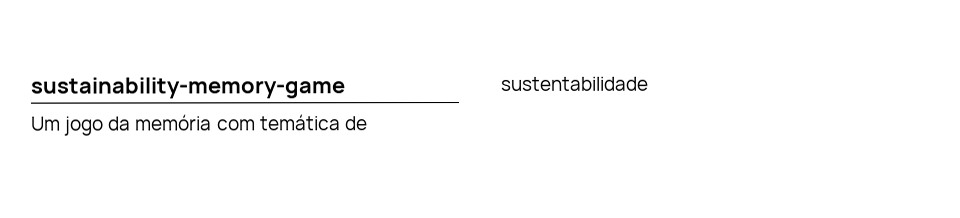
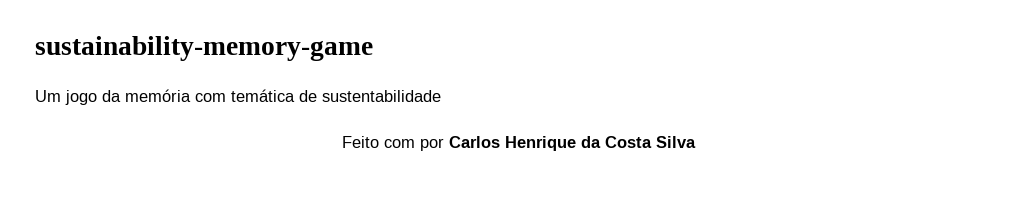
(648, 83) none -> [341,136,696,151] // Feito com por Carlos Henrique da Costa Silva

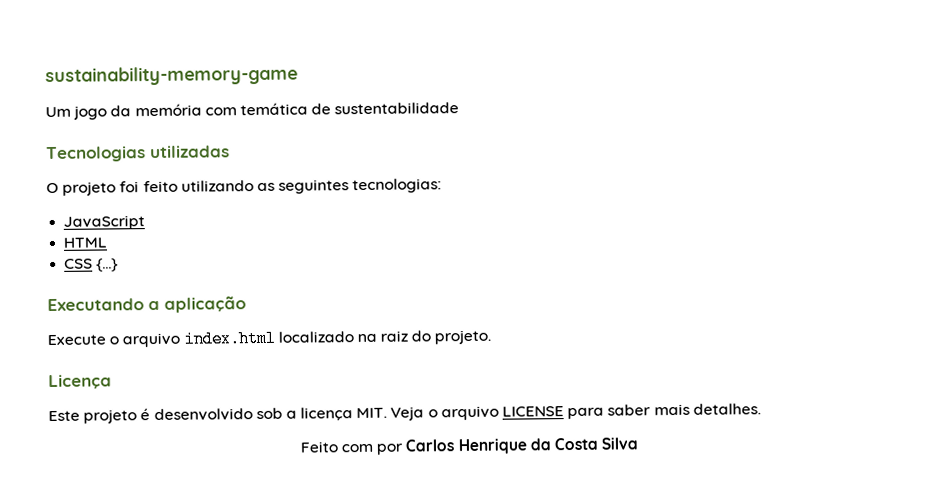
(441, 96) none -> [46,145,230,163] [46,178,443,196] [63,215,146,230] [63,237,108,248] [64,258,120,272] [47,296,246,313] [47,329,492,348] [48,374,112,390] [48,403,761,424] // Tecnologias utilizadas // O projeto foi feito utilizando as seguintes tecnologias: // JavaScript // HTML // CSS {...} // Executando a aplicação // Execute o arquivo index.html localizado na raiz do projeto. // Licença // Este projeto é desenvolvido sob a licença MIT. Veja o arquivo LICENSE para saber mais detalhes.

